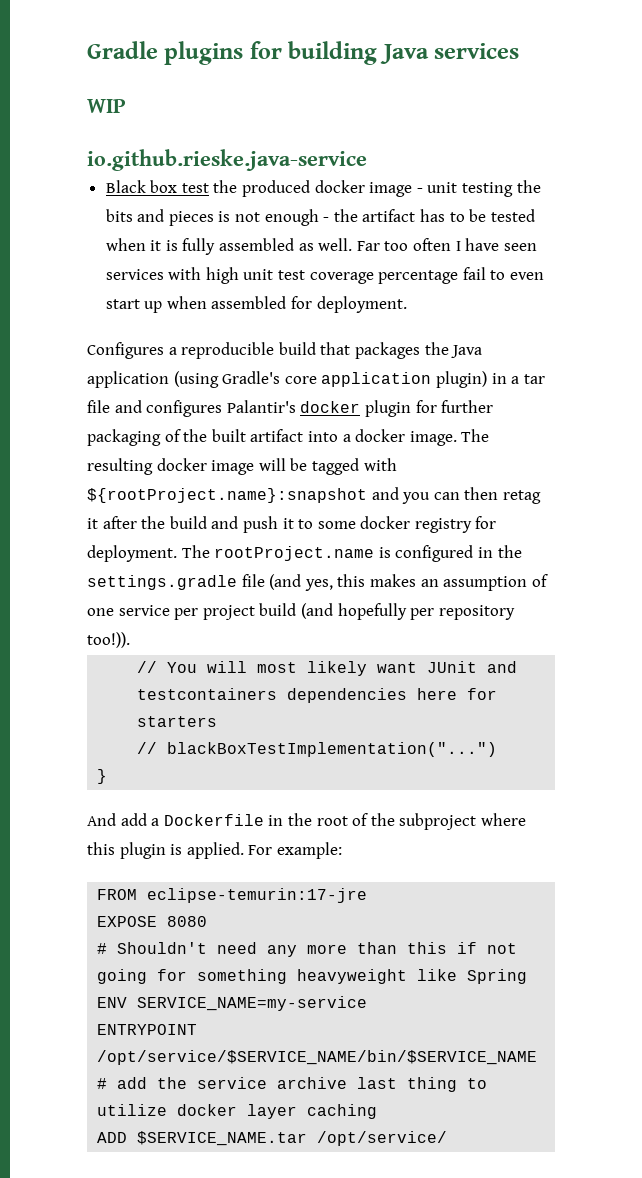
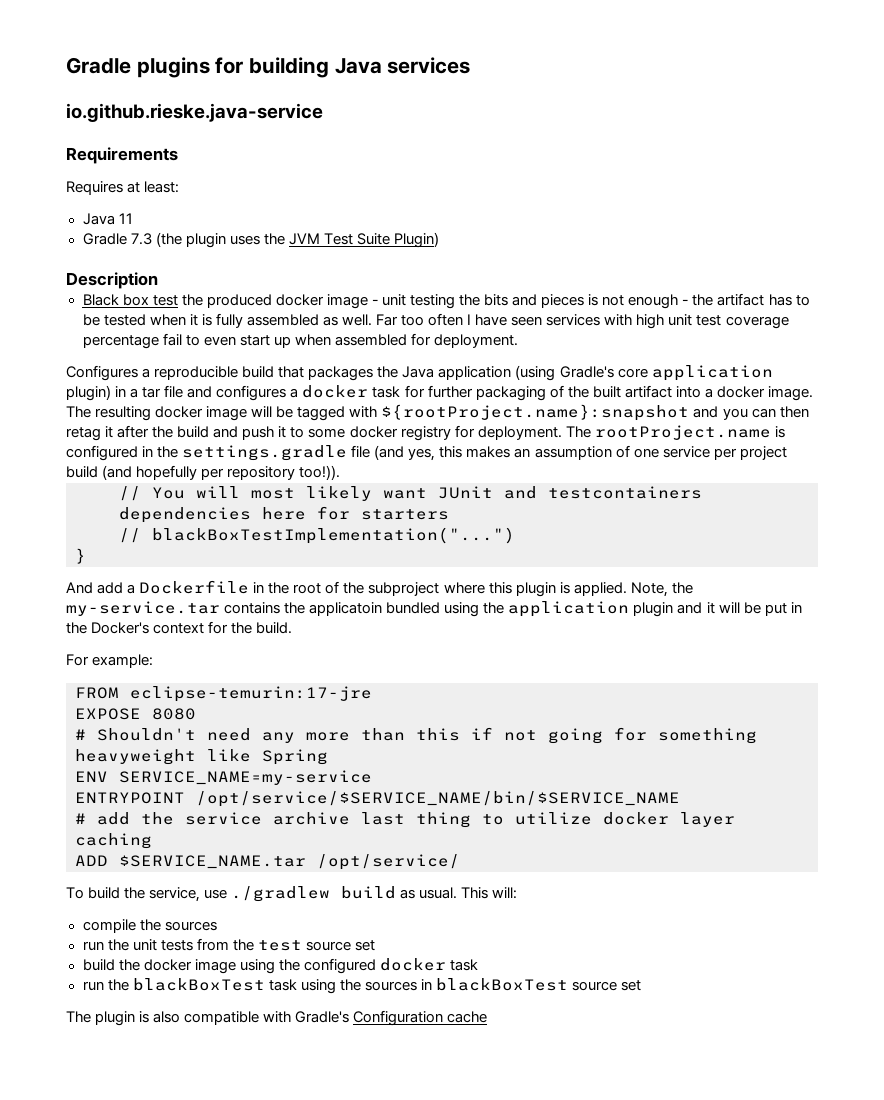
[87,99,126,113] [87,149,367,171] WIP // io.github.rieske.java-service -> [66,103,323,122] [66,147,178,164] [66,181,180,195] [82,213,133,225] [82,232,439,248] [66,272,158,289] io.github.rieske.java-service // Requirements // Requires at least: // Java 11 // Gradle 7.3 (the plugin uses the JVM Test Suite Plugin) // Description
[226,400,411,417] Palantir's docker plugin -> [290,385,401,398] a docker task
(244, 850) none -> [630,582,693,597] [66,601,802,617] [66,621,293,634] Note, the my-service.tar contains the applicatoin bundled using the application plugin and it will be put in the Docker's context for the build. //
(448, 1138) none -> [66,886,518,902] [82,919,217,933] [82,938,375,951] [82,958,478,974] [82,978,641,994] [66,1010,488,1026] // To build the service, use ./gradlew build as usual. This will: // compile the sources // run the unit tests from the test source set // build the docker image using the configured docker task // run the blackBoxTest task using the sources in blackBoxTest source set // The plugin is also compatible with Gradle's Configuration cache

